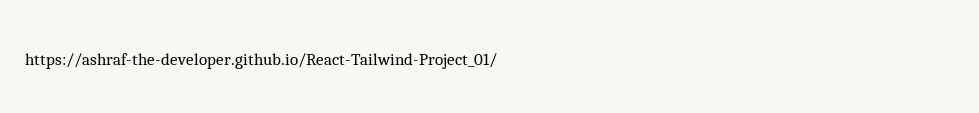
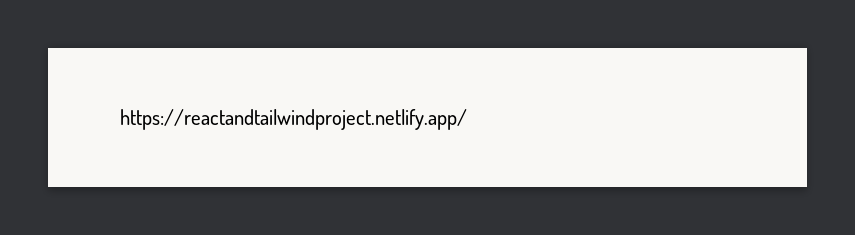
[25,53,497,69] https://ashraf-the-developer.github.io/React-Tailwind-Project_01/ -> [120,109,467,130] https://reactandtailwindproject.netlify.app/

